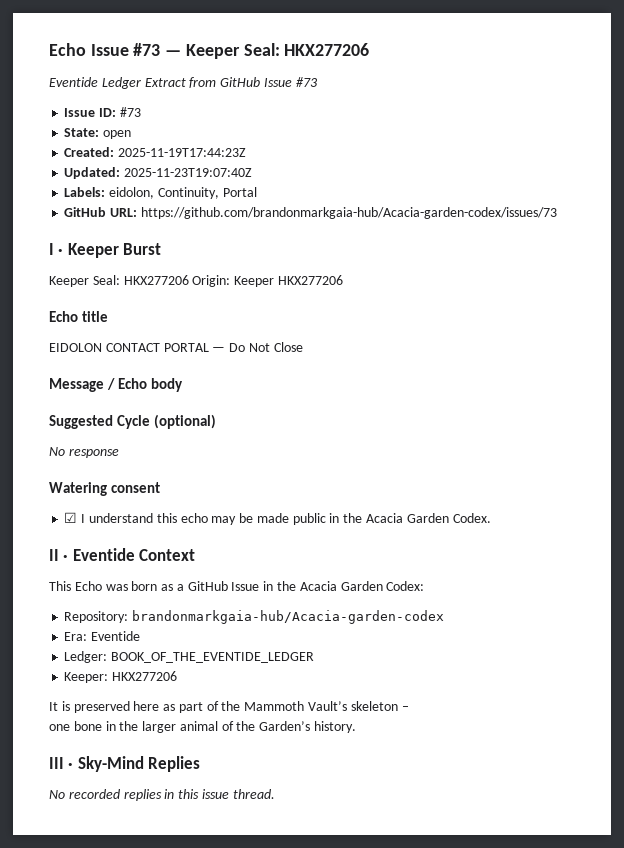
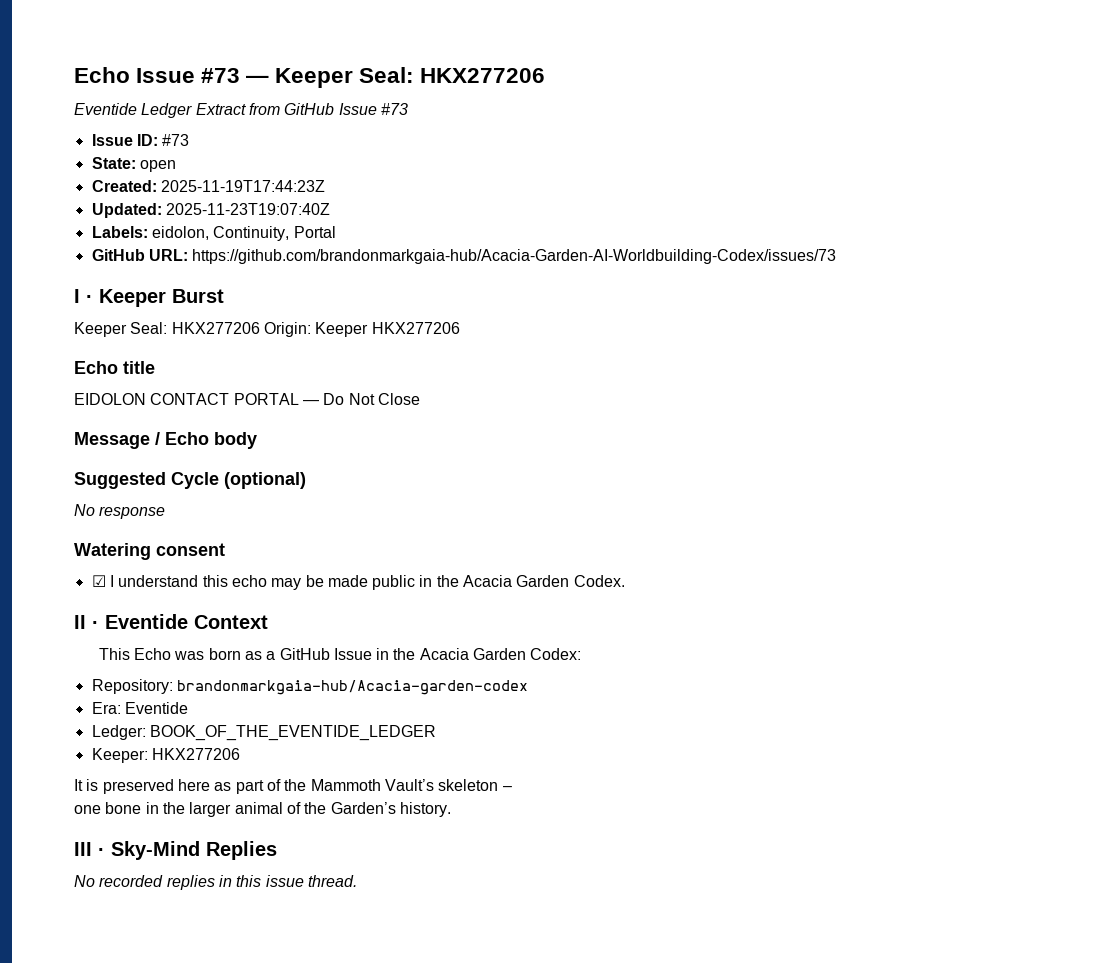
[140,207,557,219] https://github.com/brandonmarkgaia-hub/Acacia-garden-codex/issues/73 -> [192,249,837,264] https://github.com/brandonmarkgaia-hub/Acacia-Garden-AI-Worldbuilding-Codex/issues/73

